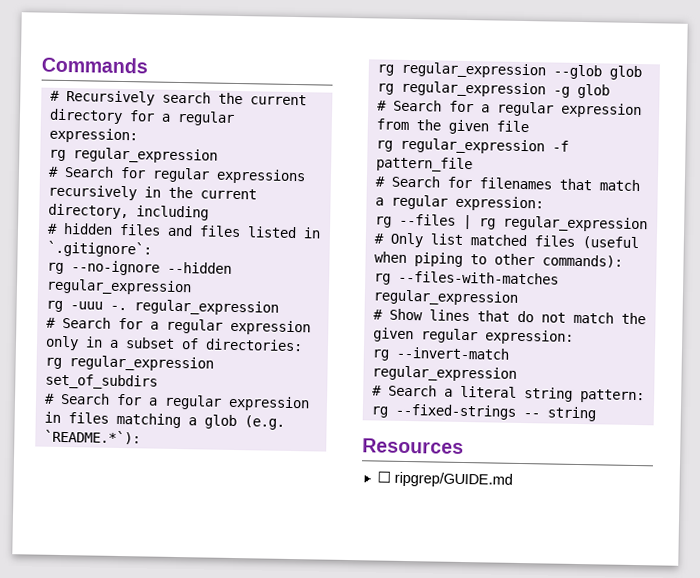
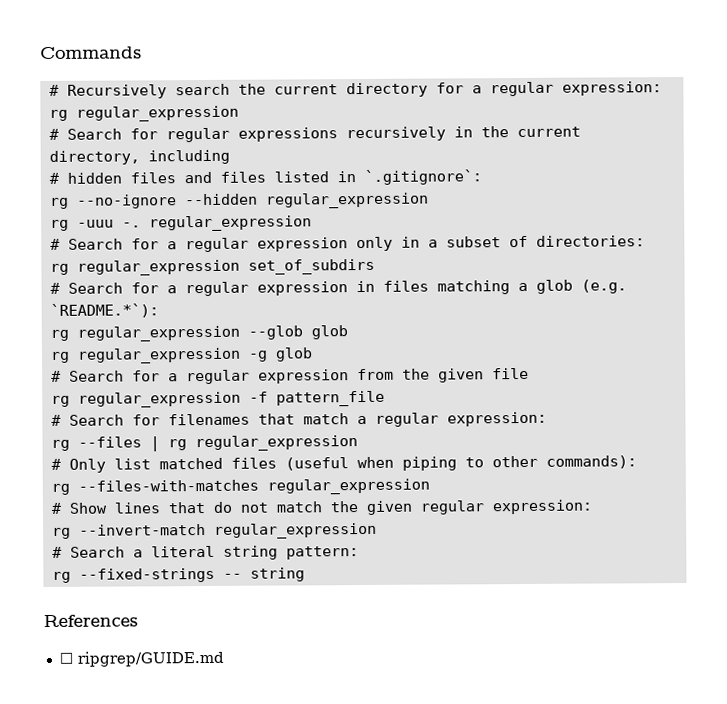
[362,438,464,454] Resources -> [43,614,138,628] References

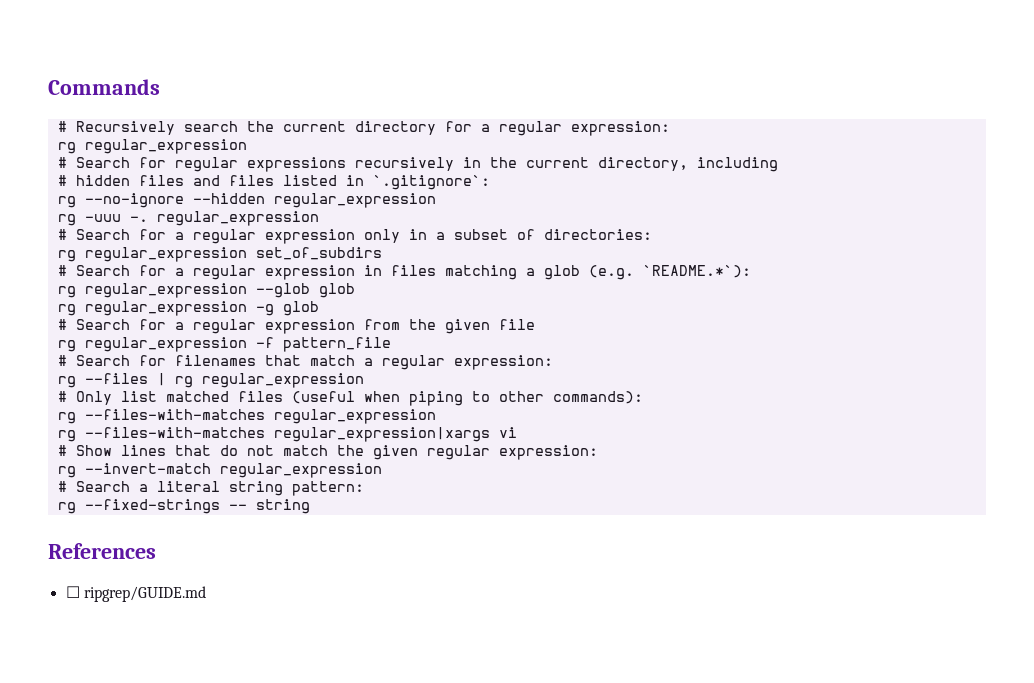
(430, 486) none -> [57,427,517,442] // rg --files-with-matches regular_expression|xargs vi

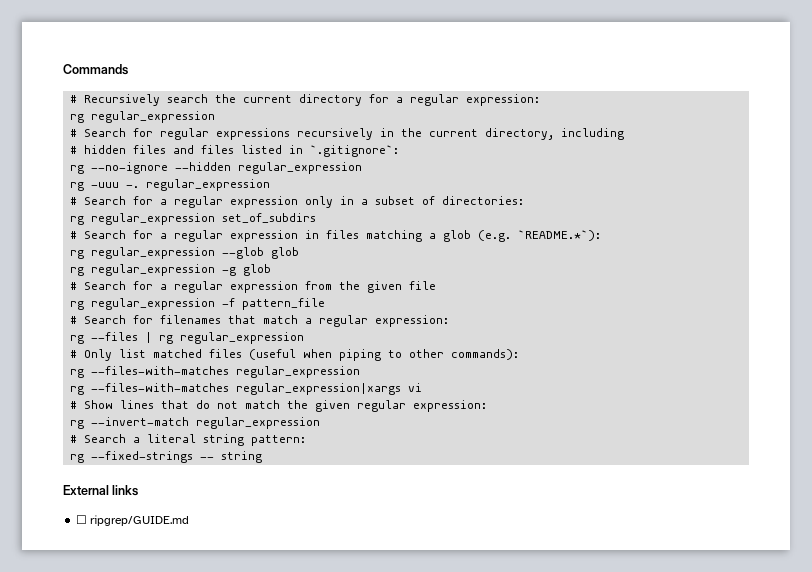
[48,543,156,559] References -> [63,485,139,496] External links

